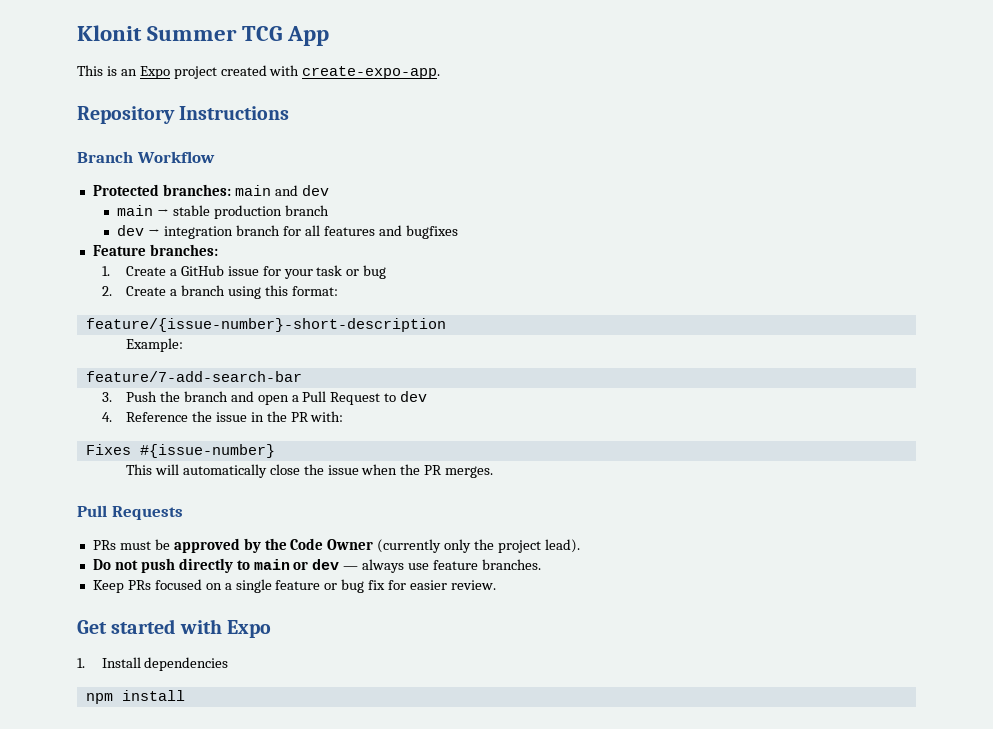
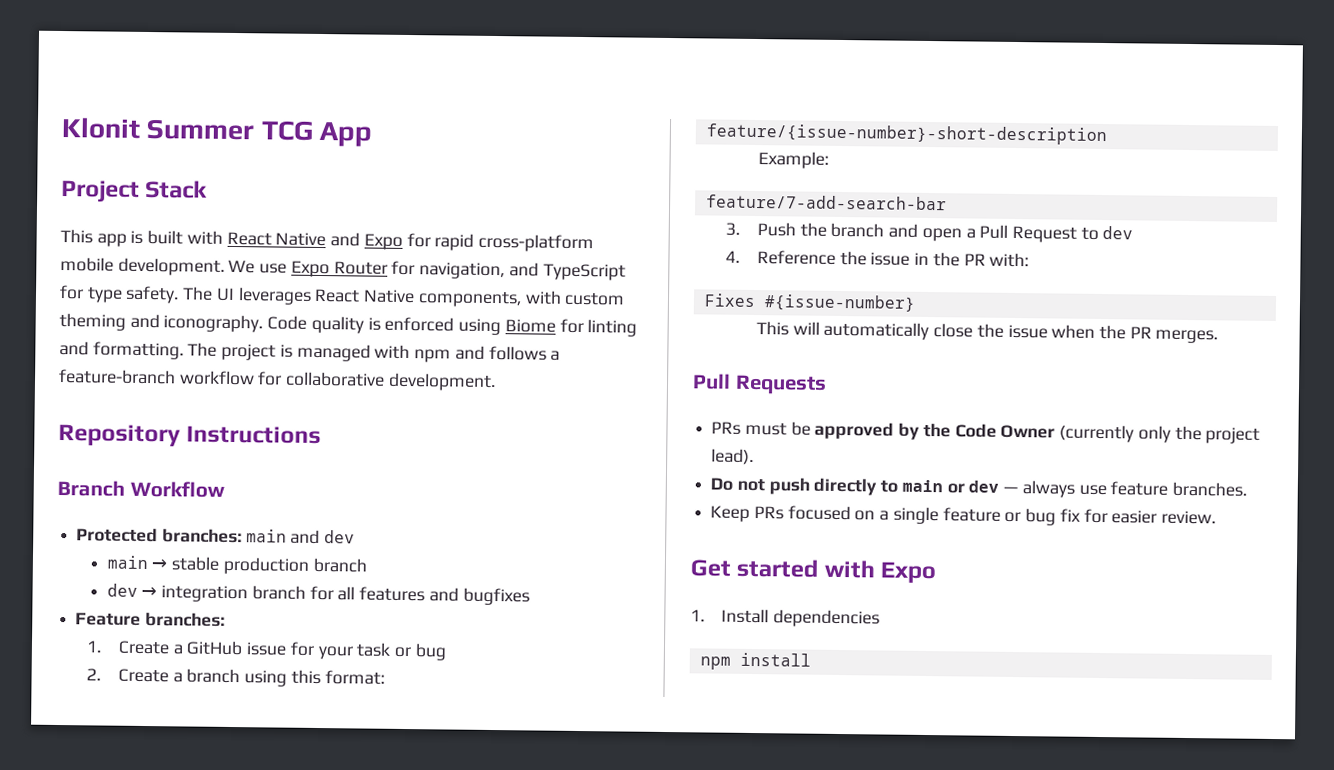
[77,65,441,79] // This is an Expo project created with create-expo-app. -> [61,179,209,203] [60,229,594,253] [60,257,626,281] [59,285,626,308] [59,313,638,337] [59,340,561,363] [58,368,496,392] // Project Stack // This app is built with React Native and Expo for rapid cross-platform mobile development. We use Expo Router for navigation, and TypeScript for type safety. The UI leverages React Native components, with custom theming and iconography. Code quality is enforced using Biome for linting and formatting. The project is managed with npm and follows a feature-branch workflow for collaborative development.

